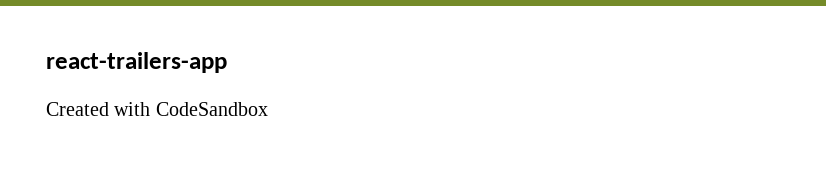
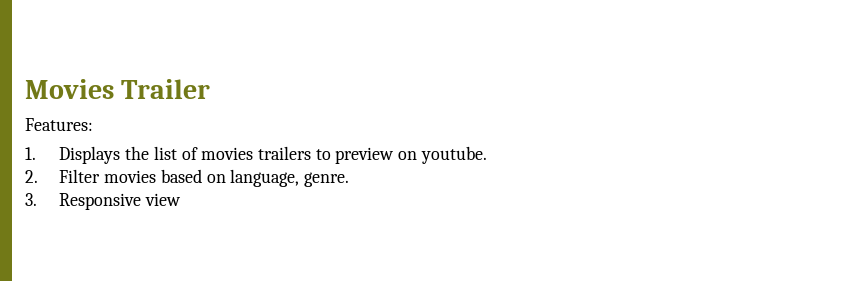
[46,52,227,73] [46,102,268,116] react-trailers-app // Created with CodeSandbox -> [25,79,211,99] [25,118,93,131] [25,146,487,164] [25,169,349,187] [25,193,182,210] Movies Trailer // Features: // 1. Displays the list of movies trailers to preview on youtube. // 2. Filter movies based on language, genre. // 3. Responsive view

